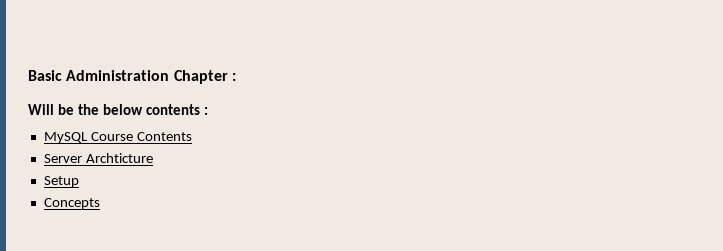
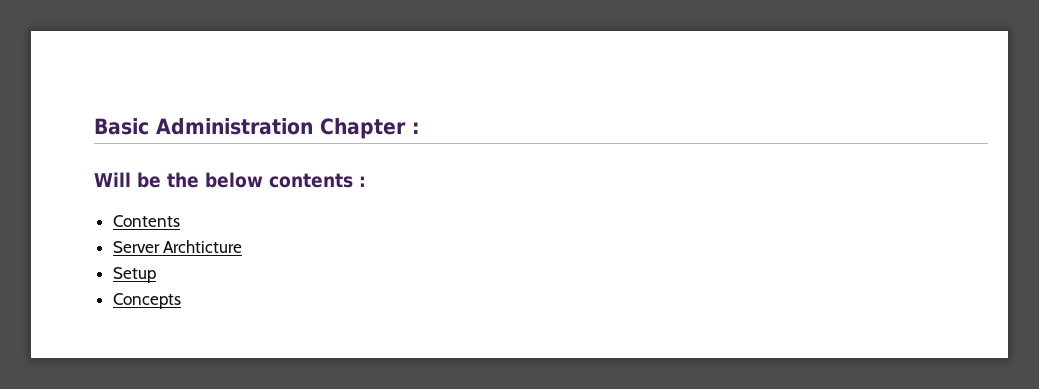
[43,132,133,143] MySQL Course -> (366, 181) none

